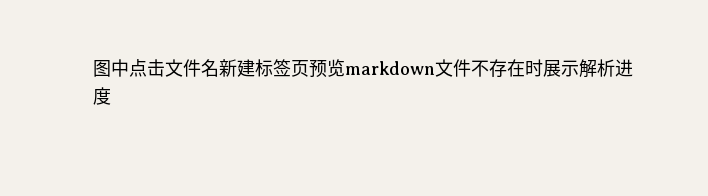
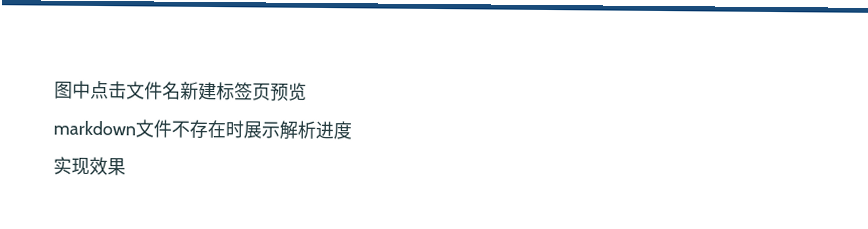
(345, 68) none -> (307, 91) //
(111, 96) none -> [53,156,126,176] // 实现效果

